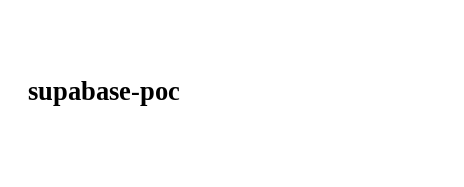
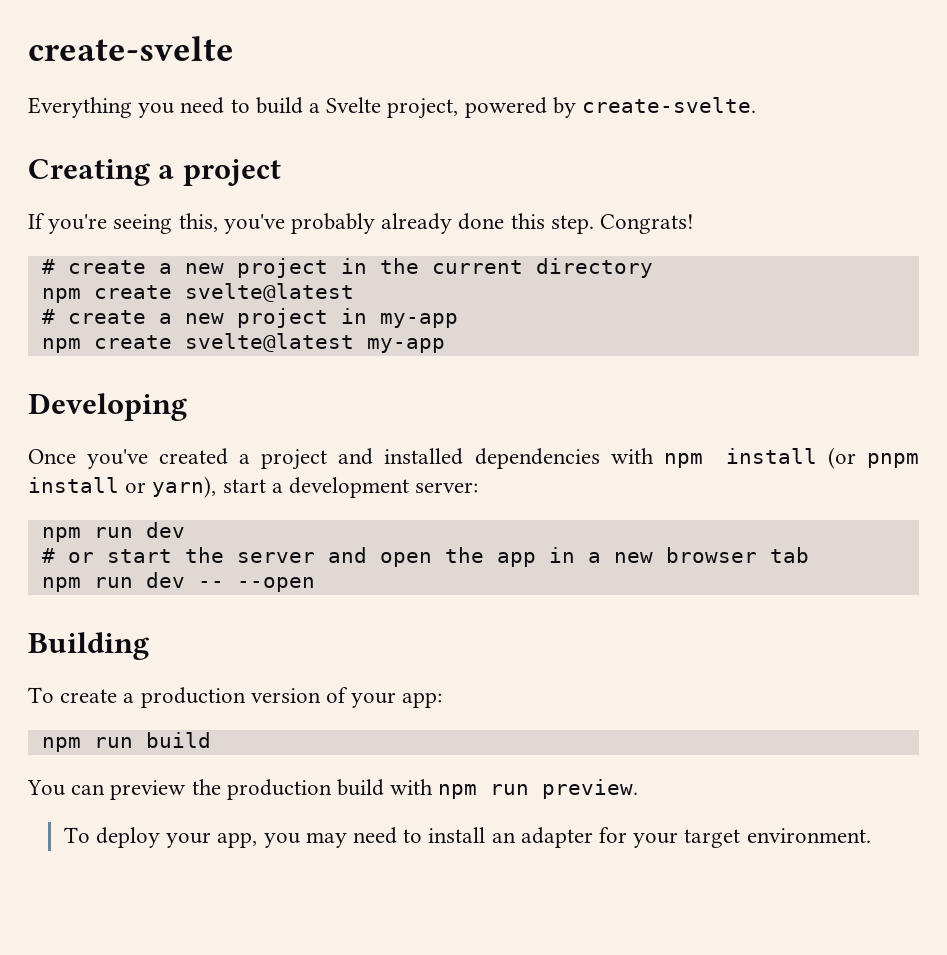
[28,81,180,106] supabase-poc -> [28,36,234,61] [28,97,757,119] [28,159,281,186] [28,213,695,234] [41,258,653,278] [41,283,354,303] [41,308,458,328] [41,333,445,353] [28,393,187,421] [28,447,919,470] [28,476,479,498] [41,522,185,542] [41,547,809,567] [41,572,315,592] [28,632,149,660] [28,687,443,708] [41,732,211,752] [27,779,639,800] [63,827,871,848] create-svelte // Everything you need to build a Svelte project, powered by create-svelte. // Creating a project // If you're seeing this, you've probably already done this step. Congrats! // # create a new project in the current directory // npm create svelte@latest // # create a new project in my-app // npm create svelte@latest my-app // Developing // Once you've created a project and installed dependencies with npm install (or pnpm install or yarn), start a development server: // npm run dev // # or start the server and open the app in a new browser tab // npm run dev -- --open // Building // To create a production version of your app: // npm run build // You can preview the production build with npm run preview. // To deploy your app, you may need to install an adapter for your target environment.

